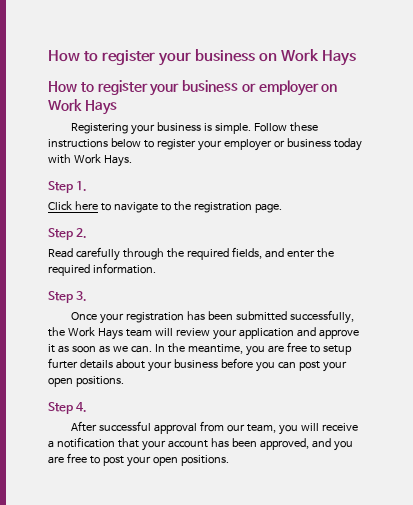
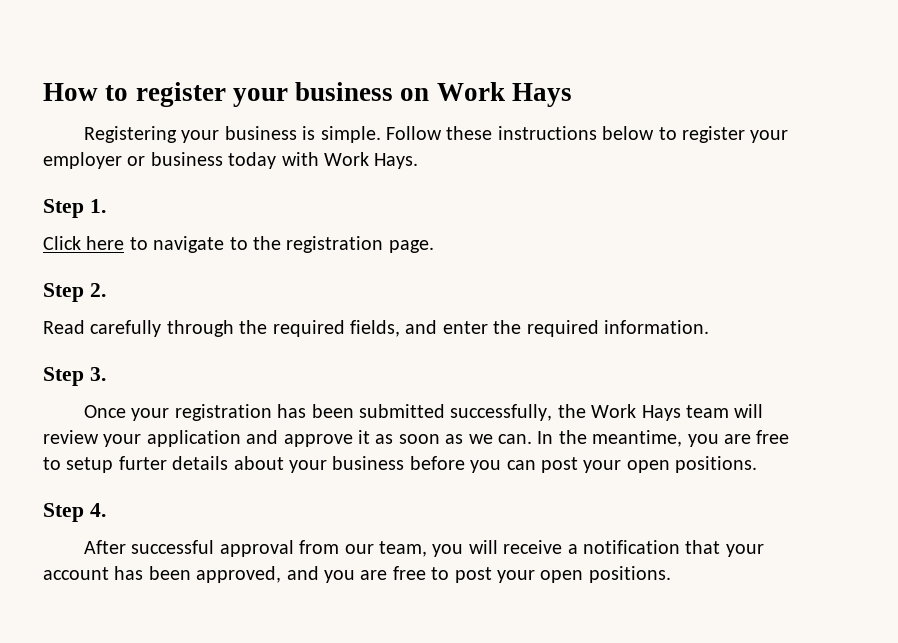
[48,80,338,96] [48,99,117,115] // How to register your business or employer on Work Hays -> (573, 95) none

